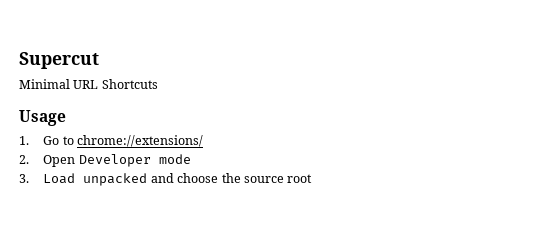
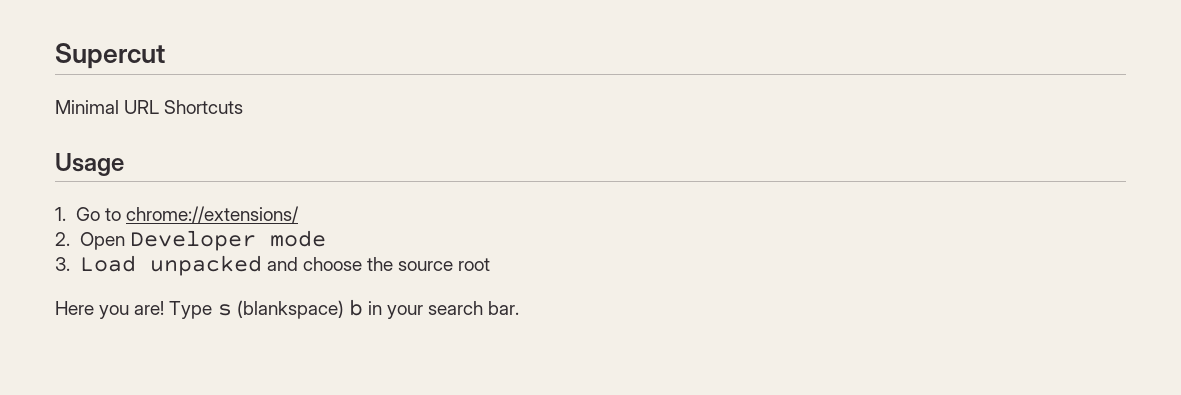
(313, 178) none -> [55,299,520,319] // Here you are! Type s (blankspace) b in your search bar.

